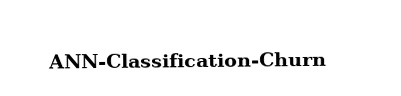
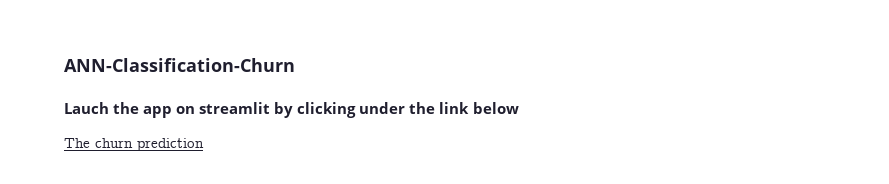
(327, 60) none -> [64,102,519,118] [64,138,204,151] // Lauch the app on streamlit by clicking under the link below // The churn prediction

